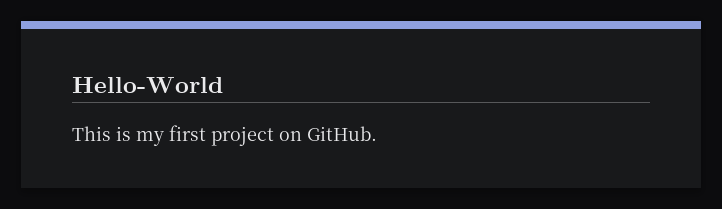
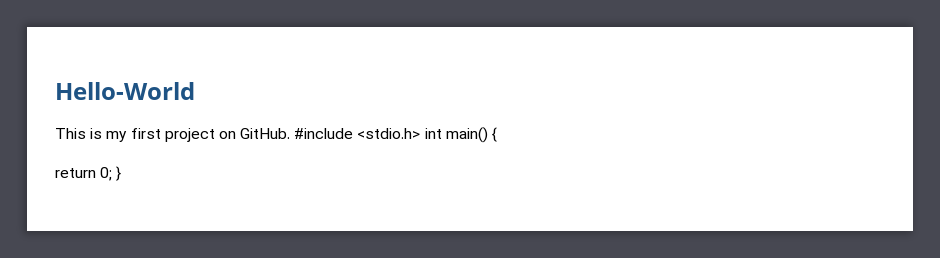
(377, 133) none -> [294,127,498,143] [55,166,122,181] #include <stdio.h> int main() { // return 0; }

